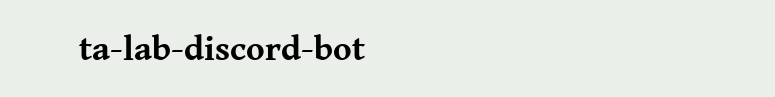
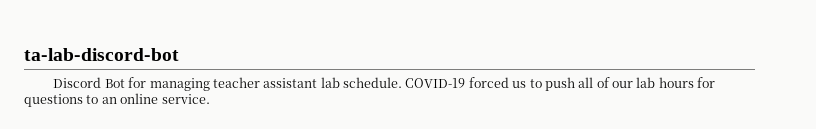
(365, 47) none -> [53,77,716,91] [24,93,210,107] // Discord Bot for managing teacher assistant lab schedule. COVID-19 forced us to push all of our lab hours for questions to an online service.

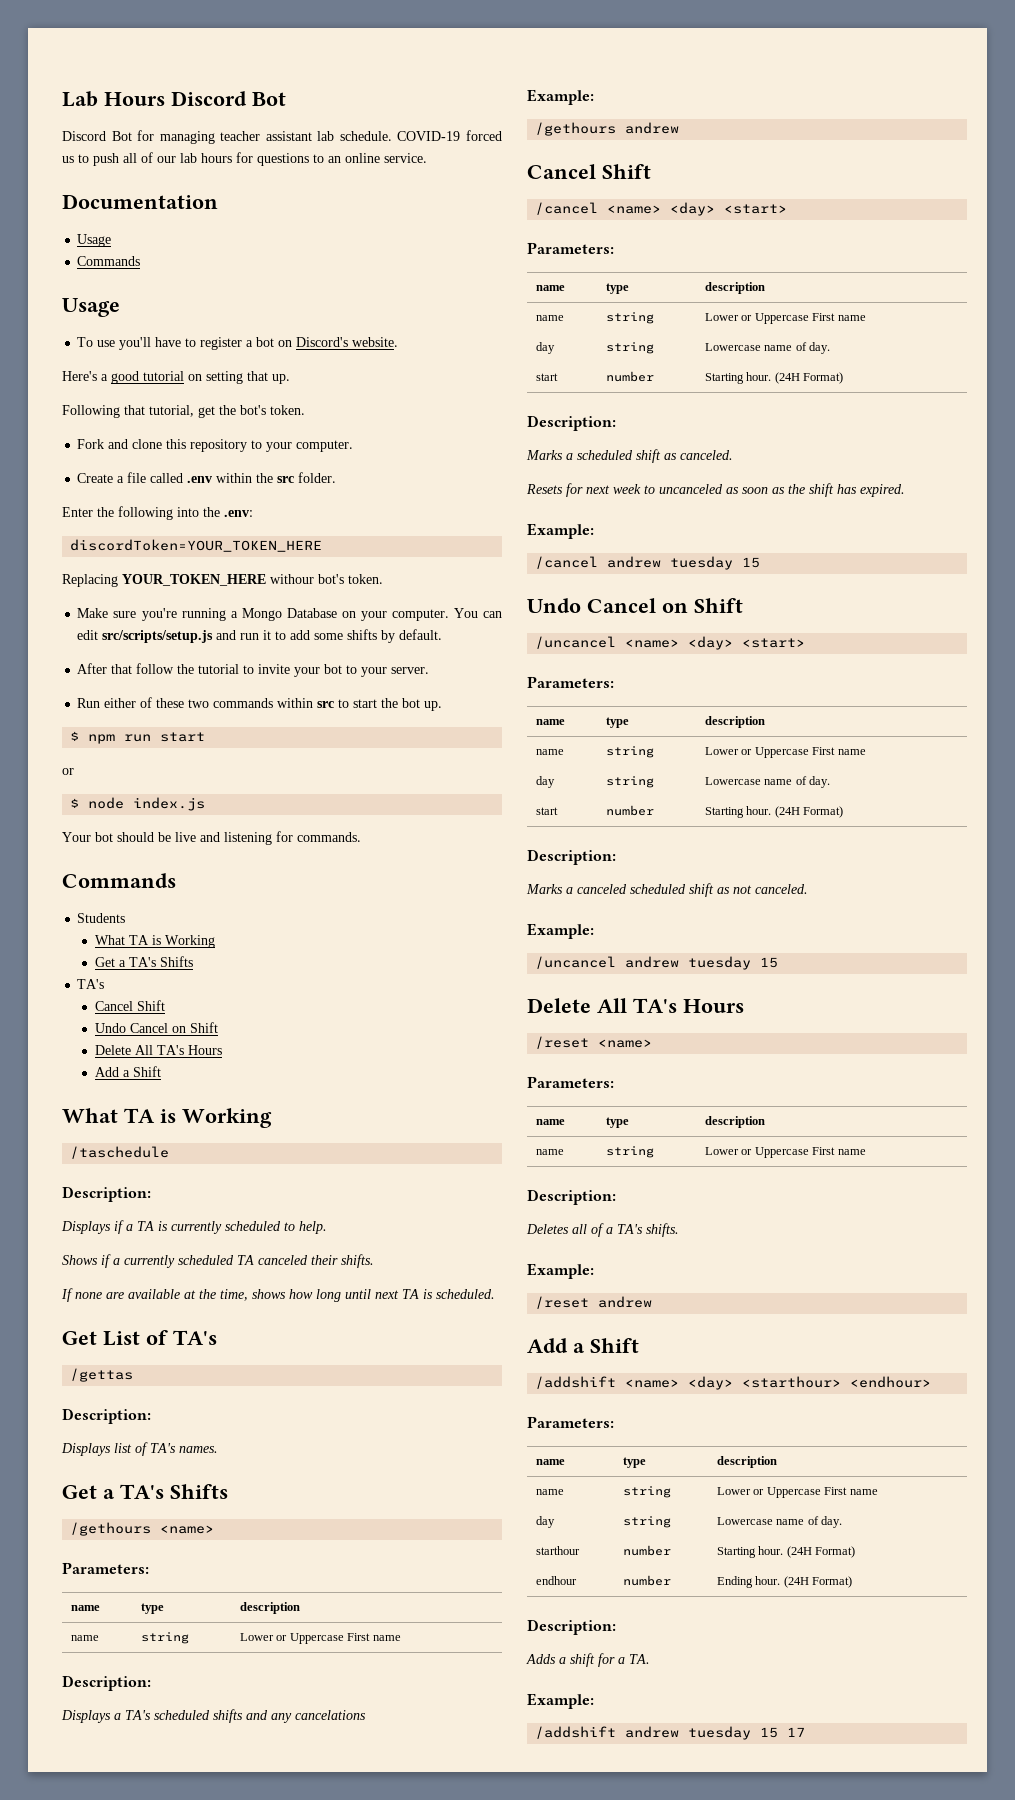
[24,48,179,61] ta-lab-discord-bot -> [62,91,286,107] Lab Hours Discord Bot
(210, 99) none -> [62,194,218,209] [77,234,112,247] [77,256,141,266] [62,298,120,317] [77,337,399,350] [62,371,290,384] [62,405,305,418] [77,439,354,452] [77,472,337,483] [62,506,253,520] [70,539,323,552] [62,574,383,587] [77,608,503,621] [77,629,443,643] [77,663,430,677] [77,697,443,711] [70,731,206,744] [62,768,74,775] [70,797,206,811] [62,831,361,845] [62,873,176,888] [77,913,126,923] [94,935,215,948] [94,956,193,967] [77,979,105,989] [94,1000,165,1011] [94,1022,218,1033] [94,1045,222,1055] [94,1066,161,1077] [62,1108,272,1128] [70,1146,170,1159] [62,1186,151,1202] [61,1220,327,1234] [62,1254,374,1268] [61,1288,495,1302] [62,1330,217,1346] [70,1368,134,1382] [62,1408,151,1424] [61,1442,218,1456] [62,1484,228,1499] [70,1522,215,1536] [62,1562,149,1574] [71,1605,101,1611] [141,1603,165,1614] [240,1602,301,1614] [71,1635,100,1641] [141,1632,190,1644] [240,1633,401,1644] [62,1675,151,1691] [61,1709,366,1723] [527,89,594,105] [535,122,680,136] [527,164,651,179] [535,202,788,216] [527,242,614,254] [536,285,566,291] [606,283,630,294] [705,282,766,294] [536,315,565,321] [606,312,655,324] [705,313,866,324] [536,342,556,354] [606,342,655,354] [705,342,831,354] [536,373,559,381] [606,371,655,382] [705,372,844,384] [527,415,616,431] [526,449,733,463] [526,483,905,497] [527,523,594,539] [535,556,761,570] [527,598,743,613] [535,636,806,650] [527,676,614,688] [536,719,566,725] [606,717,630,728] [705,716,766,728] [536,749,565,755] [606,746,655,758] [705,747,866,758] [536,776,556,788] [606,776,655,788] [705,776,831,788] [536,807,559,815] [606,805,655,816] [705,806,844,818] [527,849,616,865] [526,883,808,897] [527,923,594,939] [535,956,779,970] [527,998,744,1013] [535,1036,653,1049] [527,1076,614,1088] [536,1119,566,1125] [606,1117,630,1128] [705,1116,766,1128] [536,1149,565,1155] [606,1146,655,1158] [705,1147,866,1158] [527,1189,616,1205] [526,1223,679,1237] [527,1263,594,1279] [535,1296,653,1309] [527,1338,639,1353] [535,1376,932,1390] [527,1416,614,1428] [536,1459,566,1465] [623,1457,647,1468] [717,1456,778,1468] [536,1489,565,1495] [623,1486,672,1498] [717,1487,878,1498] [536,1516,556,1528] [623,1516,672,1528] [717,1516,843,1528] [536,1546,581,1555] [623,1545,672,1556] [717,1546,856,1558] [536,1576,578,1585] [623,1575,672,1586] [717,1576,853,1588] [527,1619,616,1635] [526,1653,650,1667] [527,1693,594,1709] [535,1726,806,1740] // Documentation // Usage // Commands // Usage // To use you'll have to register a bot on Discord's website. // Here's a good tutorial on setting that up. // Following that tutorial, get the bot's token. // Fork and clone this repository to your computer. // Create a file called .env within the src folder. // Enter the following into the .env: // discordToken=YOUR_TOKEN_HERE // Replacing YOUR_TOKEN_HERE withour bot's token. // Make sure you're running a Mongo Database on your computer. You can edit src/scripts/setup.js and run it to add some shifts by default. // After that follow the tutorial to invite your bot to your server. // Run either of these two commands within src to start the bot up. // $ npm run start // or // $ node index.js // Your bot should be live and listening for commands. // Commands // Students // What TA is Working // Get a TA's Shifts // TA's // Cancel Shift // Undo Cancel on Shift // Delete All TA's Hours // Add a Shift // What TA is Working // /taschedule // Description: // Displays if a TA is currently scheduled to help. // Shows if a currently scheduled TA canceled their shifts. // If none are available at the time, shows how long until next TA is scheduled. // Get List of TA's // /gettas // Description: // Displays list of TA's names. // Get a TA's Shifts // /gethours <name> // Parameters: // name | type | description // name | string | Lower or Uppercase First name // Description: // Displays a TA's scheduled shifts and any cancelations // Example: // /gethours andrew // Cancel Shift // /cancel <name> <day> <start> // Parameters: // name | type | description // name | string | Lower or Uppercase First name // day | string | Lowercase name of day. // start | number | Starting hour. (24H Format) // Description: // Marks a scheduled shift as canceled. // Resets for next week to uncanceled as soon as the shift has expired. // Example: // /cancel andrew tuesday 15 // Undo Cancel on Shift // /uncancel <name> <day> <start> // Parameters: // name | type | description // name | string | Lower or Uppercase First name // day | string | Lowercase name of day. // start | number | Starting hour. (24H Format) // Description: // Marks a canceled scheduled shift as not canceled. // Example: // /uncancel andrew tuesday 15 // Delete All TA's Hours // /reset <name> // Parameters: // name | type | description // name | string | Lower or Uppercase First name // Description: // Deletes all of a TA's shifts. // Example: // /reset andrew // Add a Shift // /addshift <name> <day> <starthour> <endhour> // Parameters: // name | type | description // name | string | Lower or Uppercase First name // day | string | Lowercase name of day. // starthour | number | Starting hour. (24H Format) // endhour | number | Ending hour. (24H Format) // Description: // Adds a shift for a TA. // Example: // /addshift andrew tuesday 15 17

